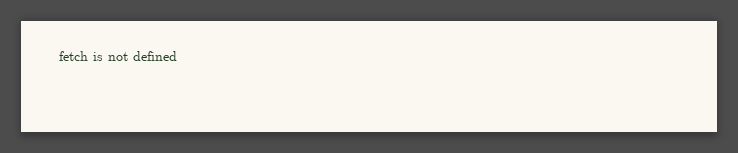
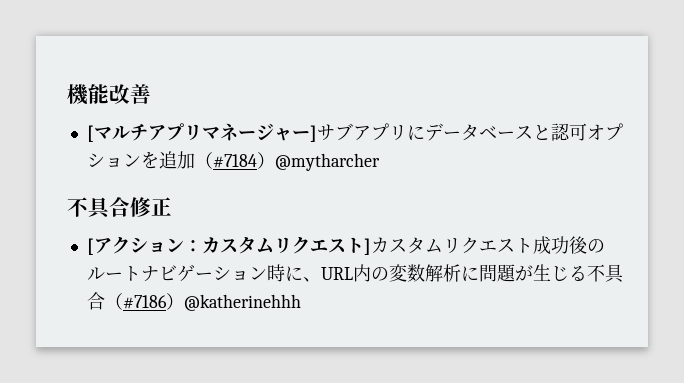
[59,51,177,61] fetch is not defined -> [67,84,151,105] [86,123,623,142] [86,151,380,171] [67,197,172,219] [86,236,605,255] [86,264,624,283] [86,292,301,311] 機能改善 // [マルチアプリマネージャー]サブアプリにデータベースと認可オプションを追加（#7184）@mytharcher // 不具合修正 // [アクション：カスタムリクエスト]カスタムリクエスト成功後のルートナビゲーション時に、URL内の変数解析に問題が生じる不具合（#7186）@katherinehhh

